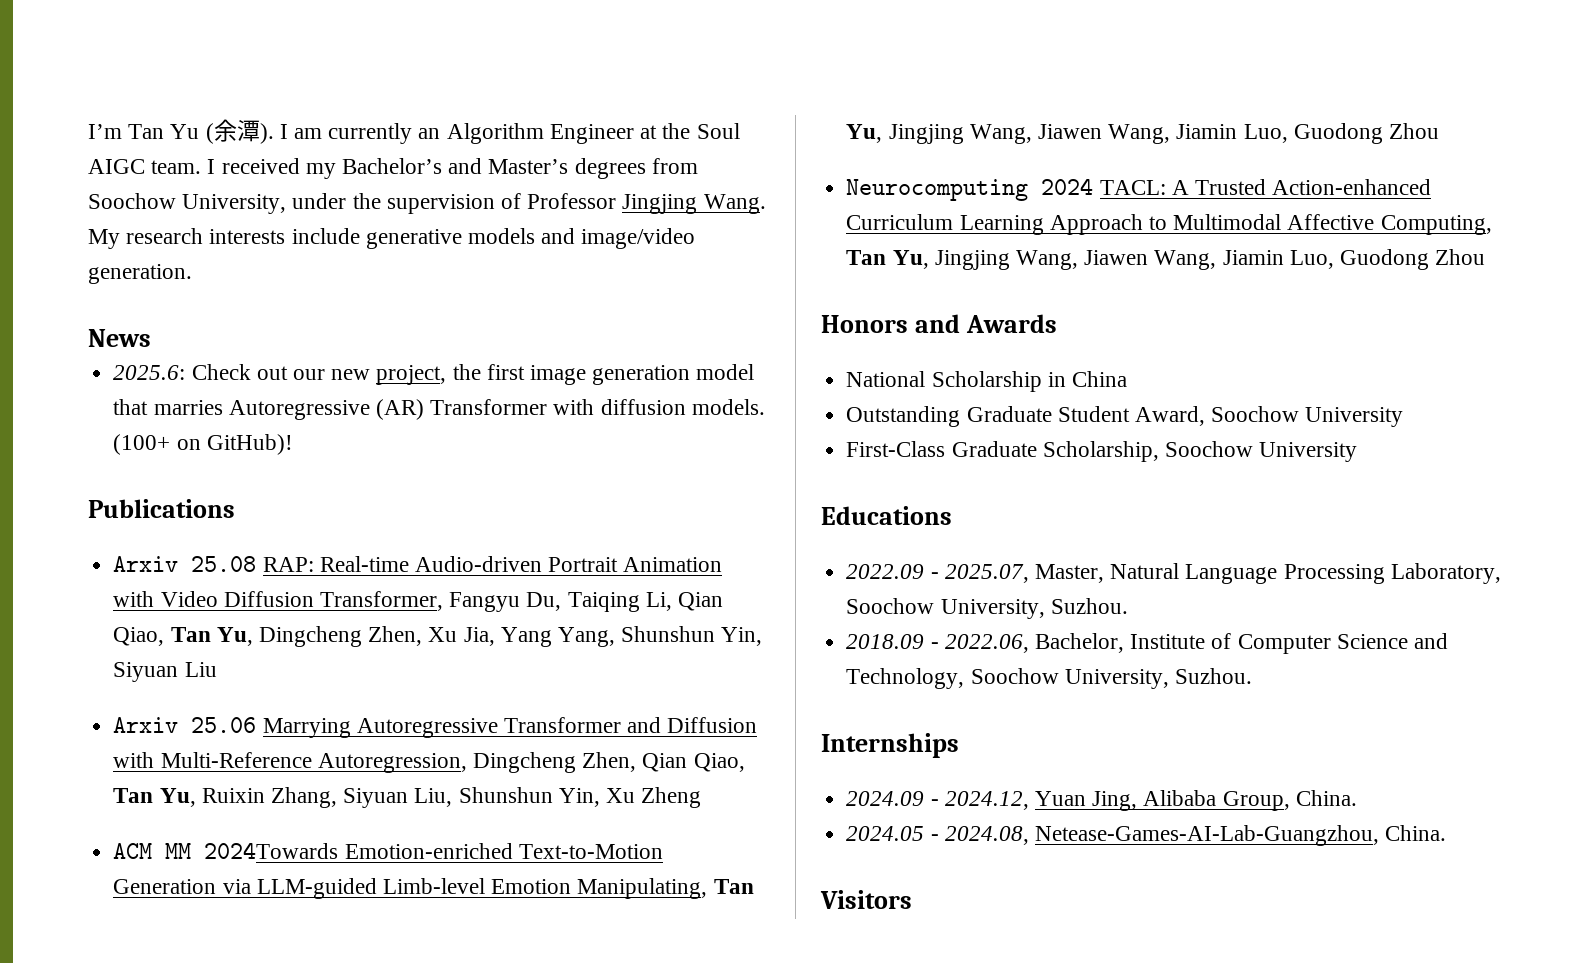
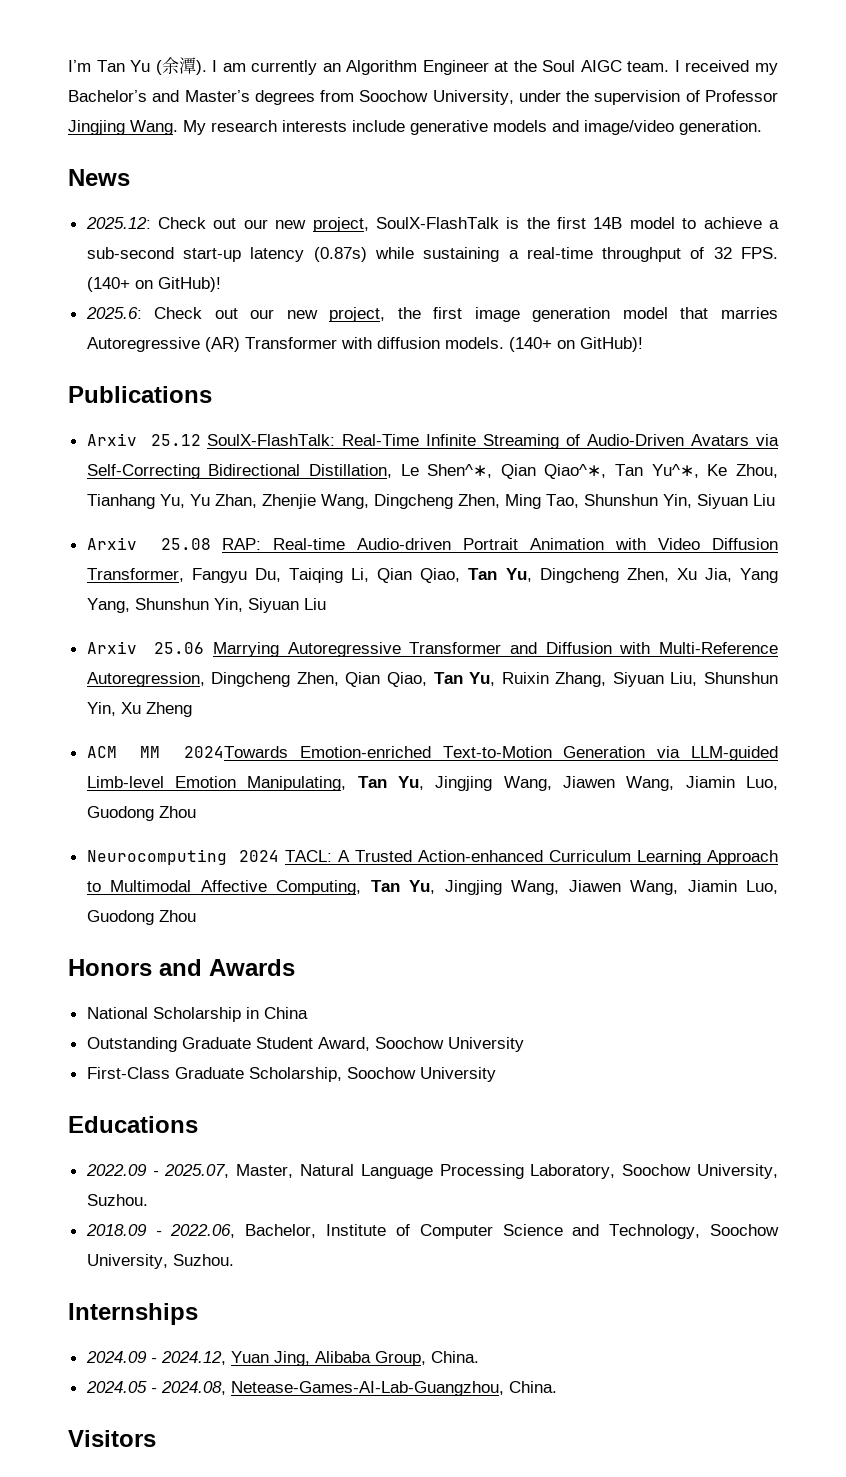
(151, 338) none -> [85,217,779,232] [86,247,778,262] [86,277,221,292] // 2025.12: Check out our new project, SoulX-FlashTalk is the first 14B model to achieve a sub-second start-up latency (0.87s) while sustaining a real-time throughput of 32 FPS. (140+ on GitHub)!
[113,434,171,455] (100+ -> [508,337,552,352] (140+
(235, 508) none -> [86,433,779,449] [86,464,778,479] [86,494,775,509] // Arxiv 25.12 SoulX-FlashTalk: Real-Time Infinite Streaming of Audio-Driven Avatars via Self-Correcting Bidirectional Distillation, Le Shen^∗, Qian Qiao^∗, Tan Yu^∗, Ke Zhou, Tianhang Yu, Yu Zhan, Zhenjie Wang, Dingcheng Zhen, Ming Tao, Shunshun Yin, Siyuan Liu

